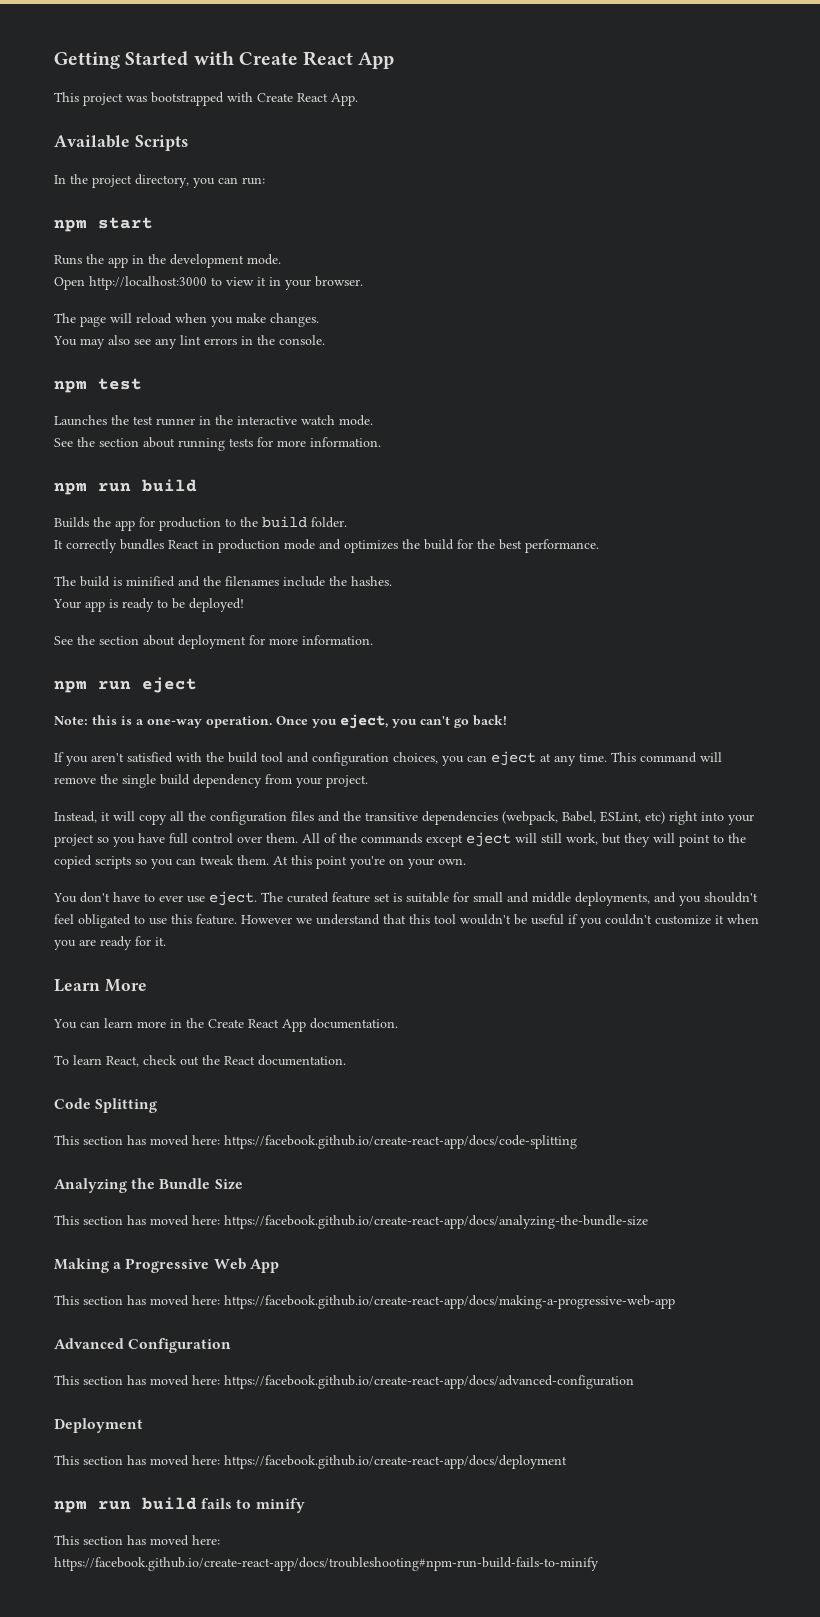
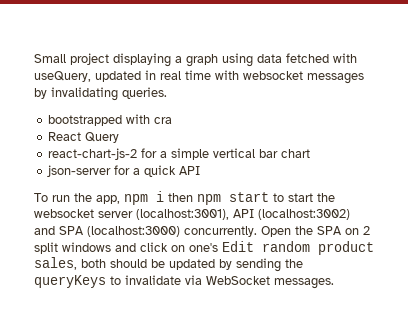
[54,51,395,69] [54,92,358,106] [54,135,188,151] [54,174,265,188] [54,217,153,232] [54,254,281,268] [54,276,363,290] [54,313,319,327] [53,335,325,349] [54,378,142,393] [54,415,373,426] [54,437,381,451] [54,479,197,495] [54,516,347,531] [54,539,599,553] [54,576,392,587] [53,598,244,612] [54,635,373,649] [54,677,197,693] [54,714,507,729] [54,751,722,766] [54,774,368,788] [54,811,754,825] [54,832,746,847] [54,855,466,869] [53,891,758,906] [54,914,759,928] [54,936,166,950] [54,979,147,992] [53,1018,398,1032] [54,1055,346,1067] [54,1098,158,1113] [54,1135,577,1149] [54,1178,243,1193] [54,1215,648,1229] [54,1258,279,1273] [54,1295,675,1309] [54,1338,232,1353] [54,1375,634,1389] [54,1418,143,1433] [54,1455,567,1469] [54,1497,305,1513] [54,1535,220,1546] [54,1557,599,1571] Getting Started with Create React App // This project was bootstrapped with Create React App. // Available Scripts // In the project directory, you can run: // npm start // Runs the app in the development mode. // Open http://localhost:3000 to view it in your browser. // The page will reload when you make changes. // You may also see any lint errors in the console. // npm test // Launches the test runner in the interactive watch mode. // See the section about running tests for more information. // npm run build // Builds the app for production to the build folder. // It correctly bundles React in production mode and optimizes the build for the best performance. // The build is minified and the filenames include the hashes. // Your app is ready to be deployed! // See the section about deployment for more information. // npm run eject // Note: this is a one-way operation. Once you eject, you can't go back! // If you aren't satisfied with the build tool and configuration choices, you can eject at any time. This command will remove the single build dependency from your project. // Instead, it will copy all the configuration files and the transitive dependencies (webpack, Babel, ESLint, etc) right into your project so you have full control over them. All of the commands except eject will still work, but they will point to the copied scripts so you can tweak them. At this point you're on your own. // You don't have to ever use eject. The curated feature set is suitable for small and middle deployments, and you shouldn't feel obligated to use this feature. However we understand that this tool wouldn't be useful if you couldn't customize it when you are ready for it. // Learn More // You can learn more in the Create React App documentation. // To learn React, check out the React documentation. // Code Splitting // This section has moved here: https://facebook.github.io/create-react-app/docs/code-splitting // Analyzing the Bundle Size // This section has moved here: https://facebook.github.io/create-react-app/docs/analyzing-the-bundle-size // Making a Progressive Web App // This section has moved here: https://facebook.github.io/create-react-app/docs/making-a-progressive-web-app // Advanced Configuration // This section has moved here: https://facebook.github.io/create-react-app/docs/advanced-configuration // Deployment // This section has moved here: https://facebook.github.io/create-react-app/docs/deployment // npm run build fails to minify // This section has moved here: https://facebook.github.io/create-react-app/docs/troubleshooting#npm-run-build-fails-to-minify -> [34,53,357,67] [34,70,364,84] [34,87,167,101] [48,114,173,126] [48,132,120,143] [48,148,311,160] [47,165,201,177] [34,191,335,205] [34,209,350,220] [34,226,370,237] [34,241,374,255] [34,257,303,272] [34,275,334,289] Small project displaying a graph using data fetched with useQuery, updated in real time with websocket messages by invalidating queries. // bootstrapped with cra // React Query // react-chart-js-2 for a simple vertical bar chart // json-server for a quick API // To run the app, npm i then npm start to start the websocket server (localhost:3001), API (localhost:3002) and SPA (localhost:3000) concurrently. Open the SPA on 2 split windows and click on one's Edit random product sales, both should be updated by sending the queryKeys to invalidate via WebSocket messages.

